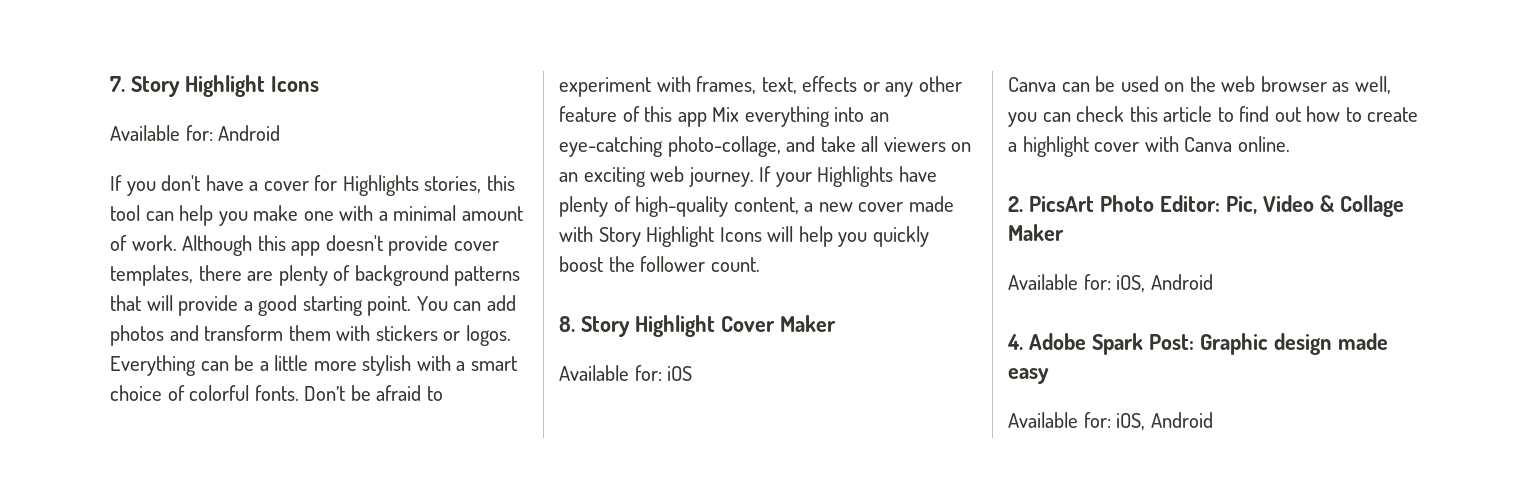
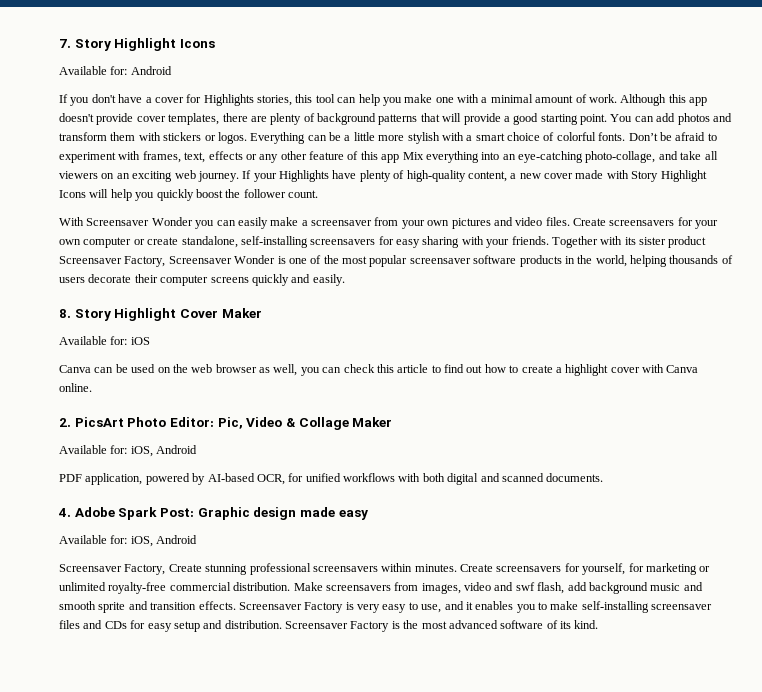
(760, 264) none -> [59,217,719,229] [59,236,707,248] [59,255,733,267] [59,274,345,286] // With Screensaver Wonder you can easily make a screensaver from your own pictures and video files. Create screensavers for your own computer or create standalone, self-installing screensavers for easy sharing with your friends. Together with its sister product Screensaver Factory, Screensaver Wonder is one of the most popular screensaver software products in the world, helping thousands of users decorate their computer screens quickly and easily.
(1213, 282) none -> [59,473,604,485] // PDF application, powered by AI-based OCR, for unified workflows with both digital and scanned documents.
(1213, 420) none -> [59,563,711,575] [59,582,703,594] [59,601,713,613] [59,620,599,632] // Screensaver Factory, Create stunning professional screensavers within minutes. Create screensavers for yourself, for marketing or unlimited royalty-free commercial distribution. Make screensavers from images, video and swf flash, add background music and smooth sprite and transition effects. Screensaver Factory is very easy to use, and it enables you to make self-installing screensaver files and CDs for easy setup and distribution. Screensaver Factory is the most advanced software of its kind.

